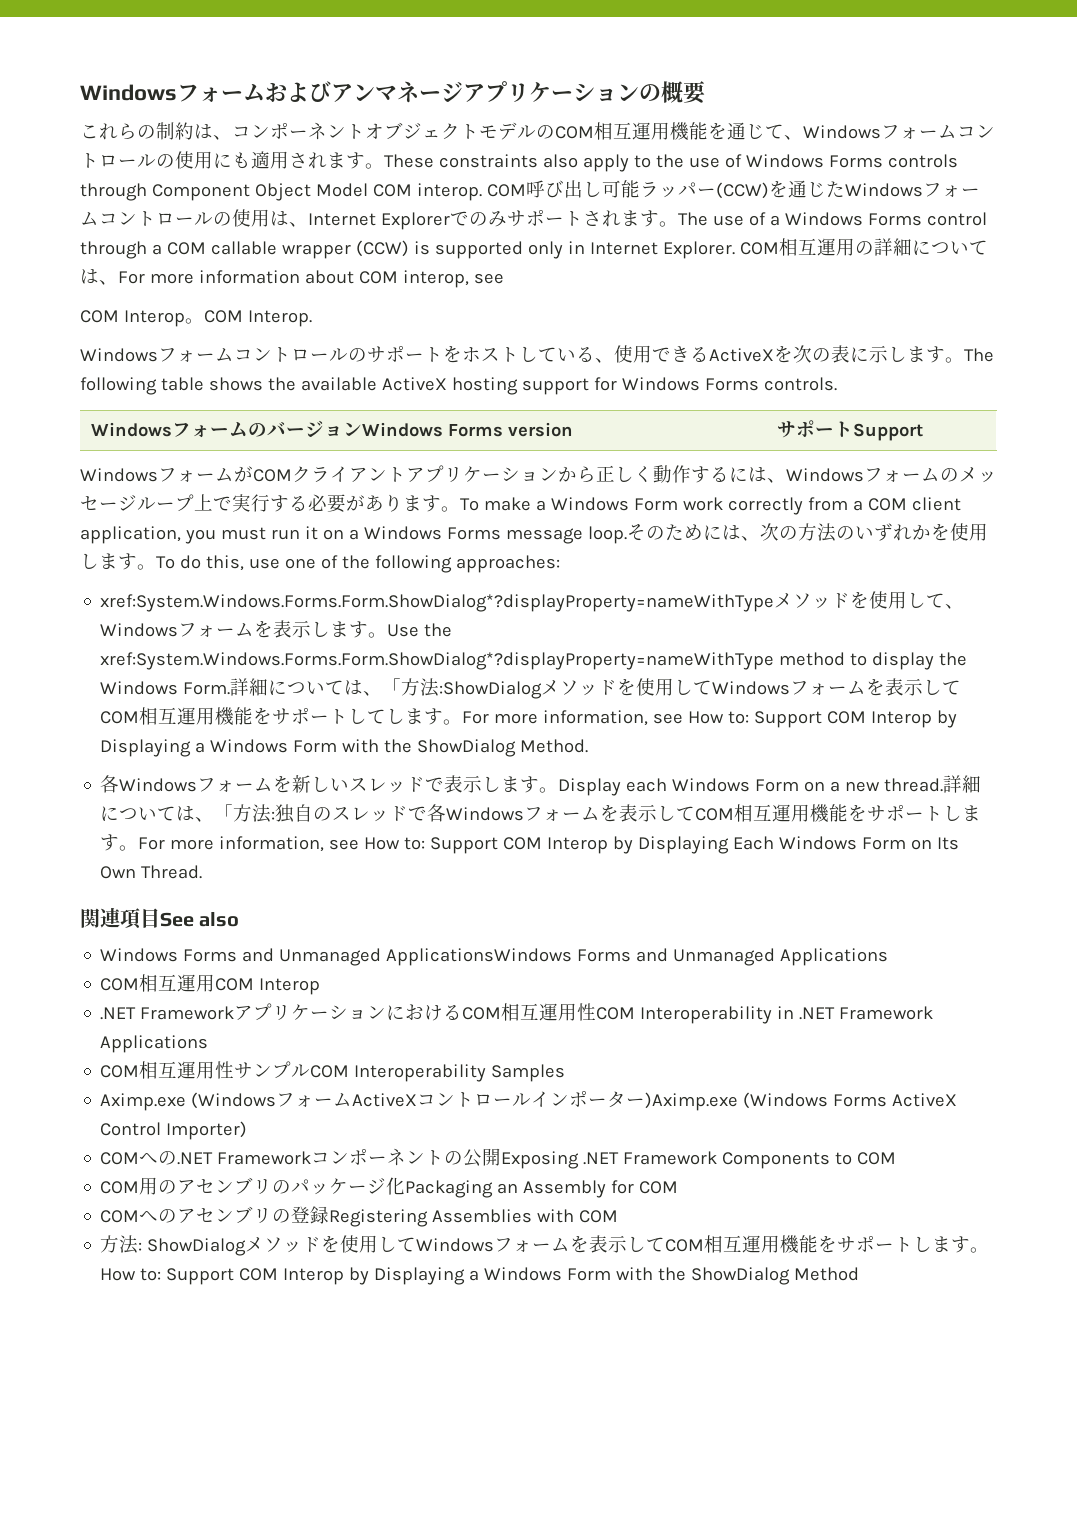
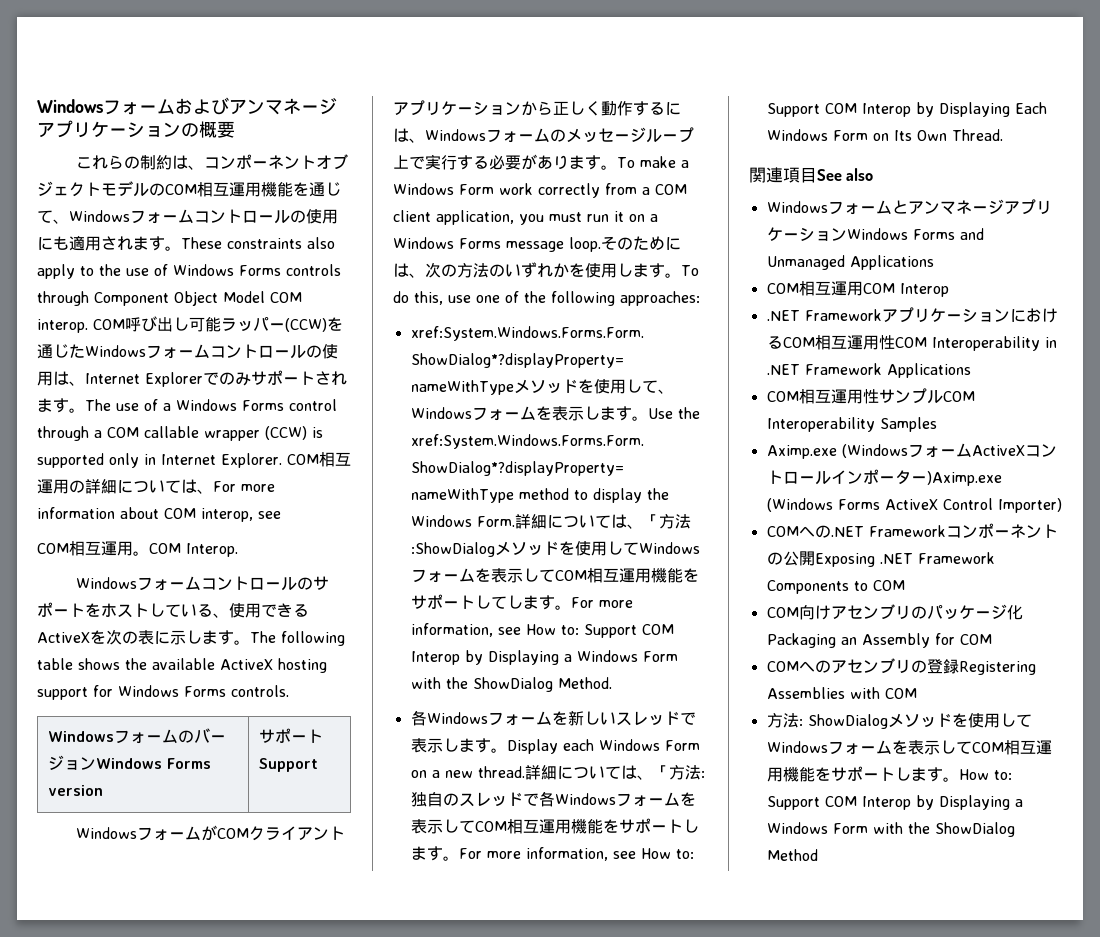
[123,310,185,327] Interop -> [69,541,133,556] 相互運用
[183,948,573,966] Forms and Unmanaged ApplicationsWindows -> [827,199,1052,215] [766,227,908,241] フォームとアンマネージアプリケーションWindows
[139,1177,178,1195] 用の -> [798,605,831,620] 向け

